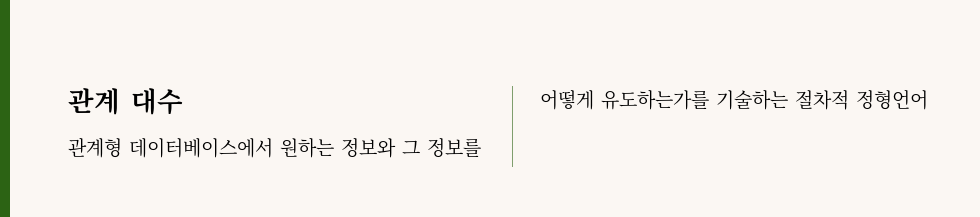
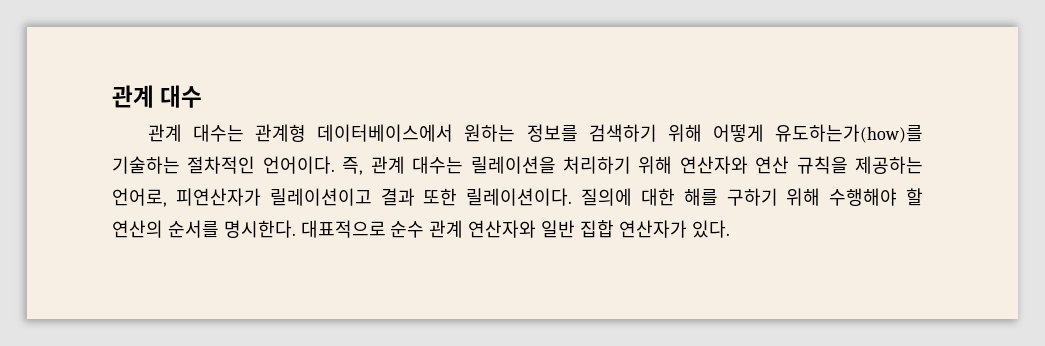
(183, 101) none -> [148,124,245,142] 관계 대수는
[341,138,481,158] [540,89,928,110] 정보와 그 정보를 어떻게 유도하는가를 기술하는 절차적 정형언어 -> [526,124,924,143] [112,156,923,175] [112,188,924,207] [112,220,730,238] 정보를 검색하기 위해 어떻게 유도하는가(how)를 기술하는 절차적인 언어이다. 즉, 관계 대수는 릴레이션을 처리하기 위해 연산자와 연산 규칙을 제공하는 언어로, 피연산자가 릴레이션이고 결과 또한 릴레이션이다. 질의에 대한 해를 구하기 위해 수행해야 할 연산의 순서를 명시한다. 대표적으로 순수 관계 연산자와 일반 집합 연산자가 있다.

